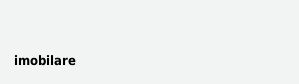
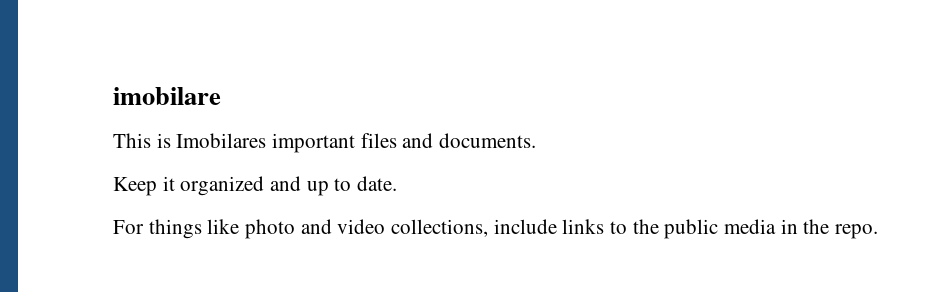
(76, 60) none -> [113,133,537,153] [113,176,398,196] [113,219,879,239] // This is Imobilares important files and documents. // Keep it organized and up to date. // For things like photo and video collections, include links to the public media in the repo.

